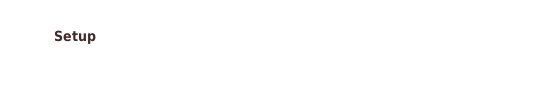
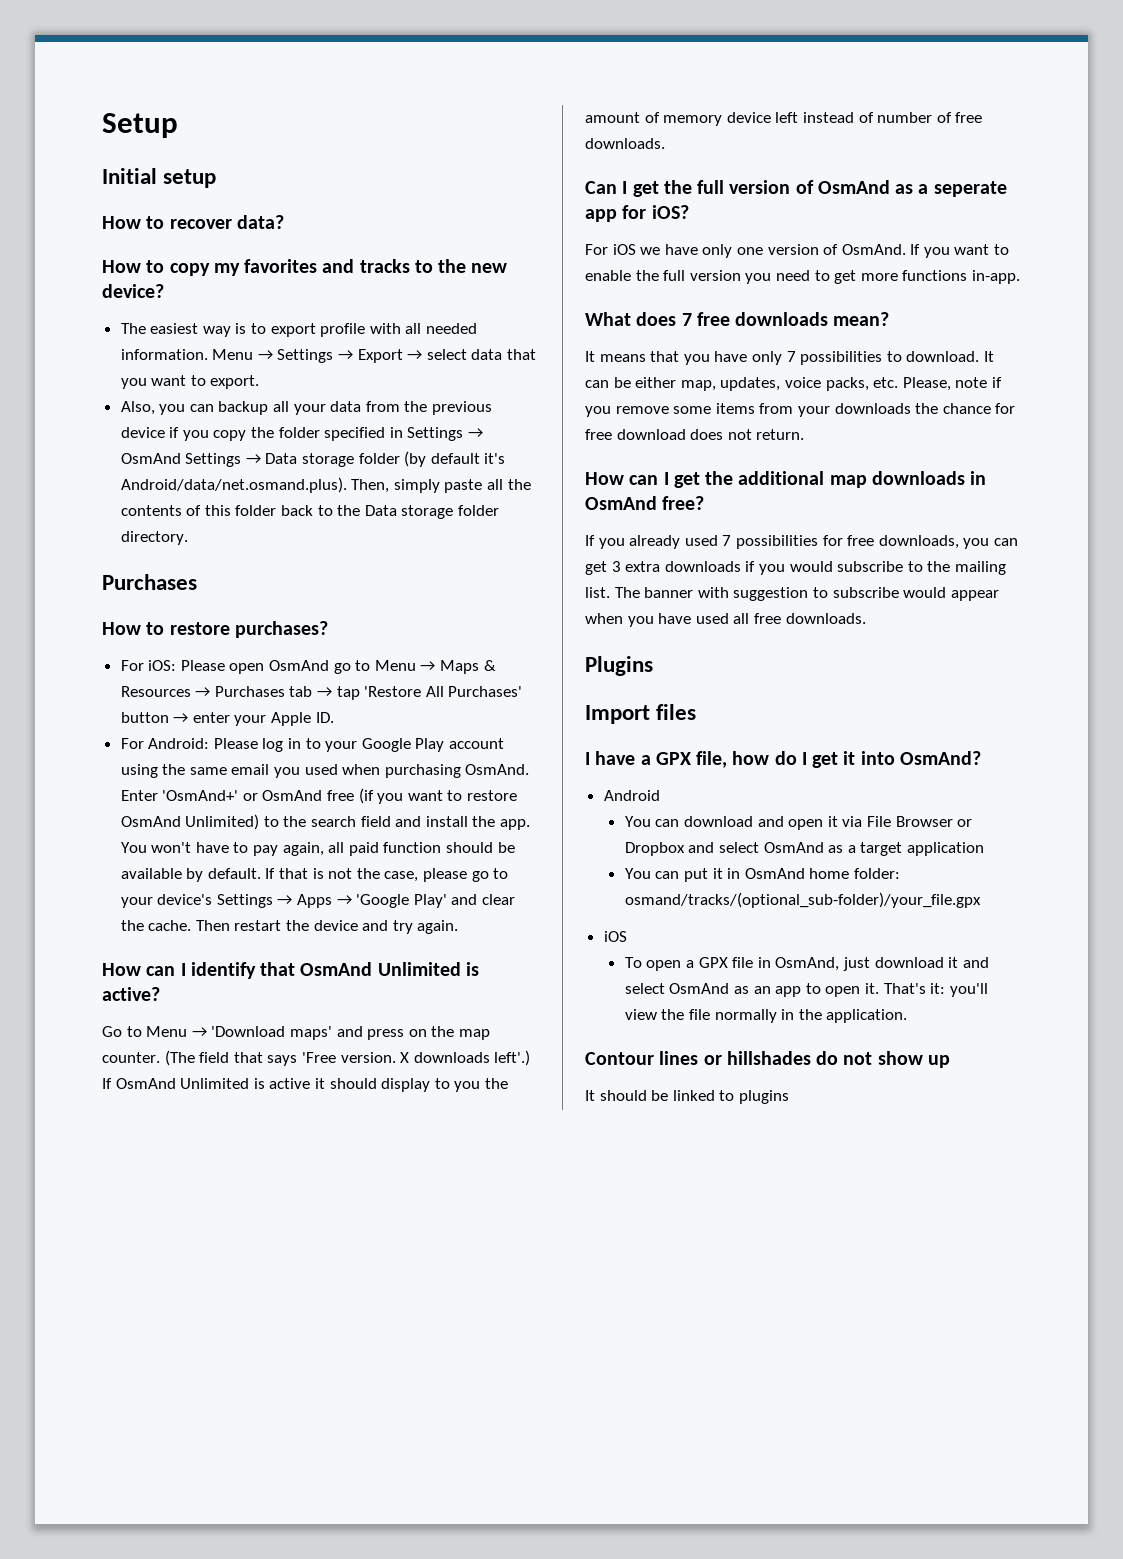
(96, 37) none -> [102,168,217,188] [102,215,284,229] [102,259,508,276] [102,284,164,298] [120,323,478,337] [120,349,537,363] [120,375,260,389] [120,401,493,415] [120,427,484,441] [120,451,506,467] [120,477,531,493] [120,505,500,519] [120,531,188,545] [102,574,197,590] [102,621,328,638] [120,660,496,674] [120,686,523,700] [120,712,334,726] [120,738,505,752] [120,764,530,778] [120,788,518,804] [120,814,531,830] [120,842,515,856] [120,868,509,882] [120,894,516,908] [120,920,459,934] [102,962,479,979] [102,987,160,1001] [102,1026,490,1040] [102,1050,531,1066] [102,1078,508,1092] [585,112,983,126] [585,138,665,149] [585,180,1007,197] [585,205,689,222] [585,244,1010,258] [585,270,1020,284] [585,312,890,326] [585,351,994,365] [585,377,1002,391] [585,403,1016,417] [585,429,805,440] [585,471,987,488] [585,496,705,510] [585,535,1018,549] [585,561,1006,575] [585,587,999,601] [585,613,866,627] [585,656,653,676] [585,704,697,724] [585,751,981,768] [603,790,660,801] [624,816,973,830] [624,842,984,856] [624,868,900,882] [624,892,981,908] [603,931,627,942] [624,957,989,971] [624,983,988,997] [624,1009,908,1023] [585,1051,950,1068] [585,1090,789,1104] // Initial setup // How to recover data? // How to copy my favorites and tracks to the new device? // The easiest way is to export profile with all needed information. Menu → Settings → Export → select data that you want to export. // Also, you can backup all your data from the previous device if you copy the folder specified in Settings → OsmAnd Settings → Data storage folder (by default it's Android/data/net.osmand.plus). Then, simply paste all the contents of this folder back to the Data storage folder directory. // Purchases // How to restore purchases? // For iOS: Please open OsmAnd go to Menu → Maps & Resources → Purchases tab → tap 'Restore All Purchases' button → enter your Apple ID. // For Android: Please log in to your Google Play account using the same email you used when purchasing OsmAnd. Enter 'OsmAnd+' or OsmAnd free (if you want to restore OsmAnd Unlimited) to the search field and install the app. You won't have to pay again, all paid function should be available by default. If that is not the case, please go to your device's Settings → Apps → 'Google Play' and clear the cache. Then restart the device and try again. // How can I identify that OsmAnd Unlimited is active? // Go to Menu → 'Download maps' and press on the map counter. (The field that says 'Free version. X downloads left'.) If OsmAnd Unlimited is active it should display to you the amount of memory device left instead of number of free downloads. // Can I get the full version of OsmAnd as a seperate app for iOS? // For iOS we have only one version of OsmAnd. If you want to enable the full version you need to get more functions in-app. // What does 7 free downloads mean? // It means that you have only 7 possibilities to download. It can be either map, updates, voice packs, etc. Please, note if you remove some items from your downloads the chance for free download does not return. // How can I get the additional map downloads in OsmAnd free? // If you already used 7 possibilities for free downloads, you can get 3 extra downloads if you would subscribe to the mailing list. The banner with suggestion to subscribe would appear when you have used all free downloads. // Plugins // Import files // I have a GPX file, how do I get it into OsmAnd? // Android // You can download and open it via File Browser or Dropbox and select OsmAnd as a target application // You can put it in OsmAnd home folder: osmand/tracks/(optional_sub-folder)/your_file.gpx // iOS // To open a GPX file in OsmAnd, just download it and select OsmAnd as an app to open it. That's it: you'll view the file normally in the application. // Contour lines or hillshades do not show up // It should be linked to plugins

